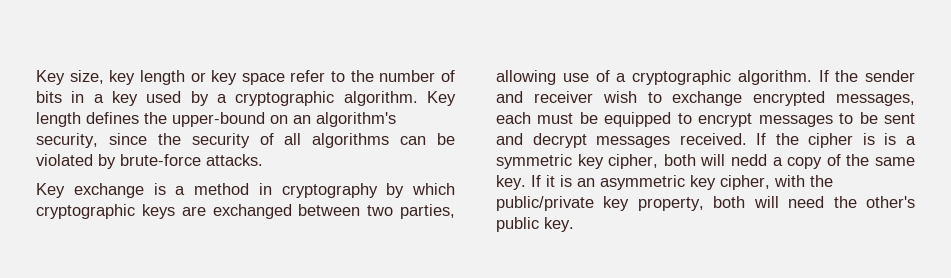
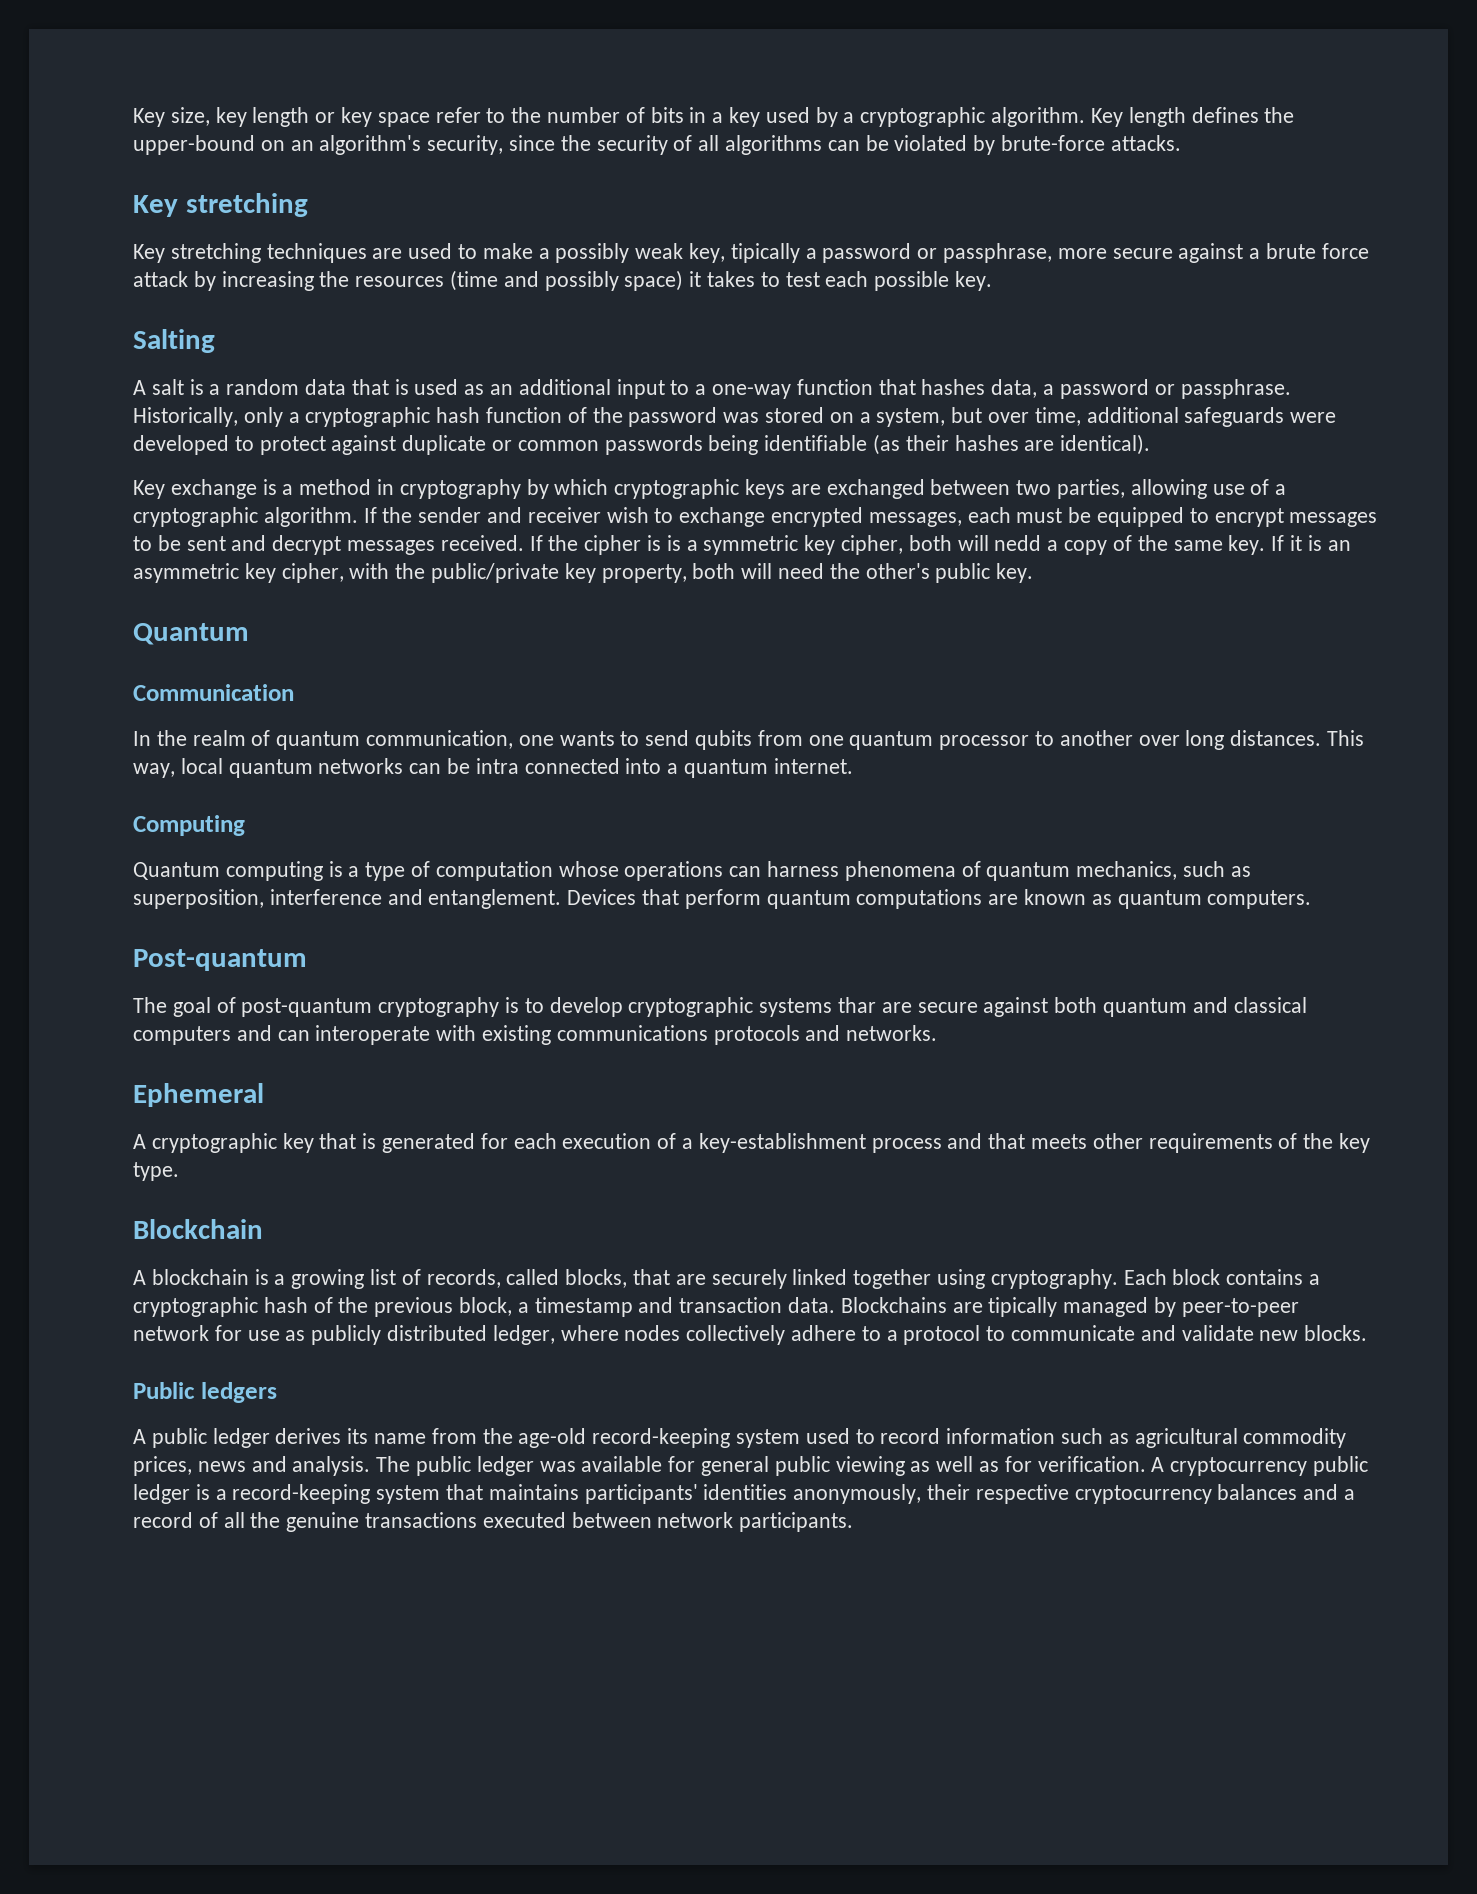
(263, 160) none -> [133,193,308,217] [133,243,1369,263] [133,270,993,291] [133,329,215,353] [133,379,1291,399] [133,407,1337,427] [133,434,1151,455] // Key stretching // Key stretching techniques are used to make a possibly weak key, tipically a password or passphrase, more secure against a brute force attack by increasing the resources (time and possibly space) it takes to test each possible key. // Salting // A salt is a random data that is used as an additional input to a one-way function that hashes data, a password or passphrase. Historically, only a cryptographic hash function of the password was stored on a system, but over time, additional safeguards were developed to protect against duplicate or common passwords being identifiable (as their hashes are identical).
(574, 224) none -> [133,623,249,645] [133,684,294,701] [133,730,1365,750] [133,758,853,778] [133,815,245,836] [133,861,1251,881] [133,889,1312,909] [133,949,307,971] [133,997,1307,1017] [133,1025,938,1045] [133,1083,264,1107] [133,1133,1371,1153] [133,1162,179,1181] [133,1219,263,1239] [133,1269,1321,1289] [133,1297,1299,1317] [133,1325,1368,1345] [133,1382,277,1403] [133,1428,1347,1448] [133,1456,1369,1476] [133,1484,1356,1504] [133,1512,854,1532] // Quantum // Communication // In the realm of quantum communication, one wants to send qubits from one quantum processor to another over long distances. This way, local quantum networks can be intra connected into a quantum internet. // Computing // Quantum computing is a type of computation whose operations can harness phenomena of quantum mechanics, such as superposition, interference and entanglement. Devices that perform quantum computations are known as quantum computers. // Post-quantum // The goal of post-quantum cryptography is to develop cryptographic systems thar are secure against both quantum and classical computers and can interoperate with existing communications protocols and networks. // Ephemeral // A cryptographic key that is generated for each execution of a key-establishment process and that meets other requirements of the key type. // Blockchain // A blockchain is a growing list of records, called blocks, that are securely linked together using cryptography. Each block contains a cryptographic hash of the previous block, a timestamp and transaction data. Blockchains are tipically managed by peer-to-peer network for use as publicly distributed ledger, where nodes collectively adhere to a protocol to communicate and validate new blocks. // Public ledgers // A public ledger derives its name from the age-old record-keeping system used to record information such as agricultural commodity prices, news and analysis. The public ledger was available for general public viewing as well as for verification. A cryptocurrency public ledger is a record-keeping system that maintains participants' identities anonymously, their respective cryptocurrency balances and a record of all the genuine transactions executed between network participants.

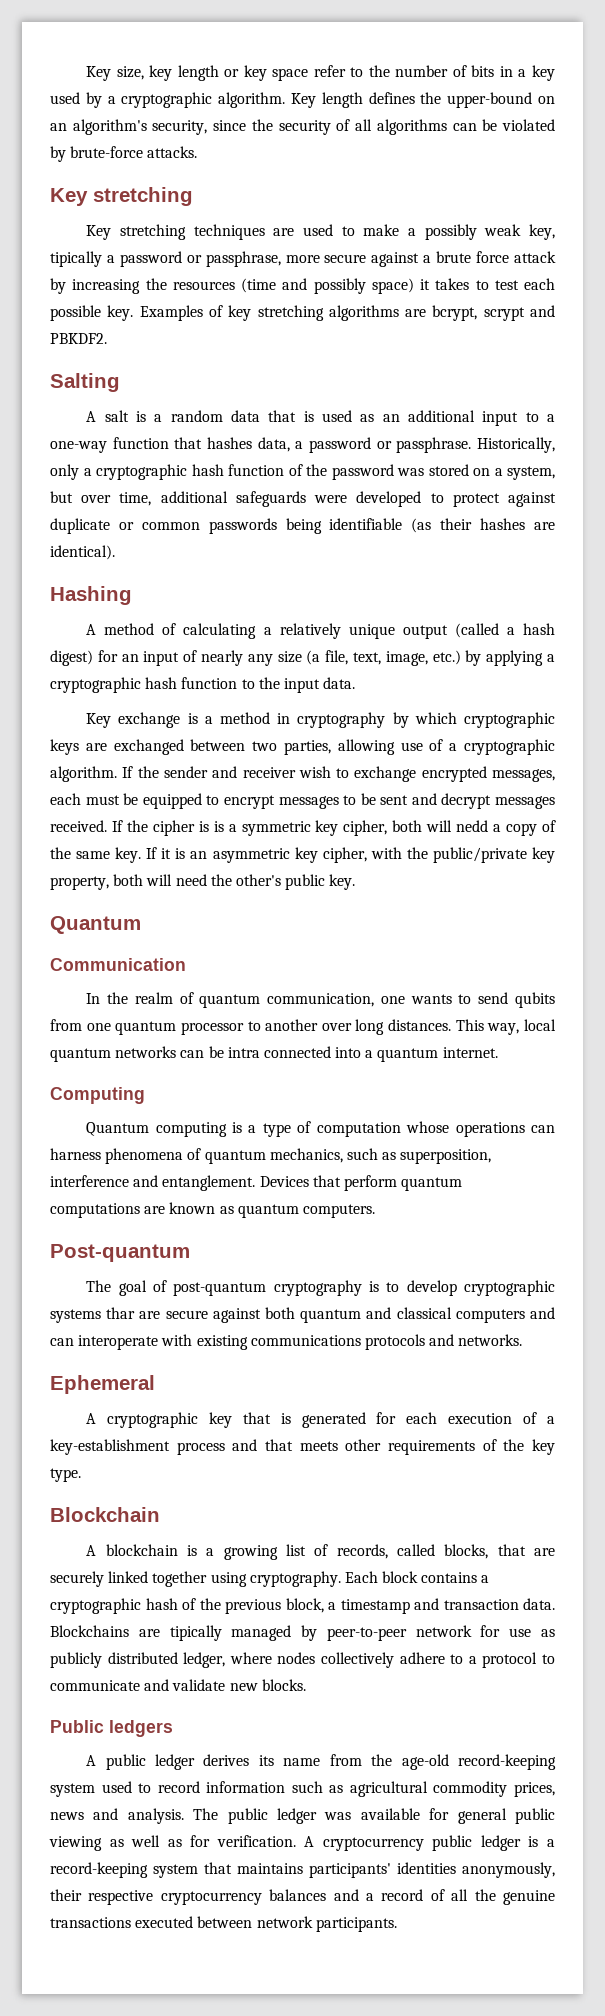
(993, 281) none -> [139,305,555,321] [50,333,107,344] Examples of key stretching algorithms are bcrypt, scrypt and PBKDF2.
(1151, 444) none -> [50,586,132,605] [86,623,555,639] [50,650,556,666] [50,677,356,693] // Hashing // A method of calculating a relatively unique output (called a hash digest) for an input of nearly any size (a file, text, image, etc.) by applying a cryptographic hash function to the input data.

